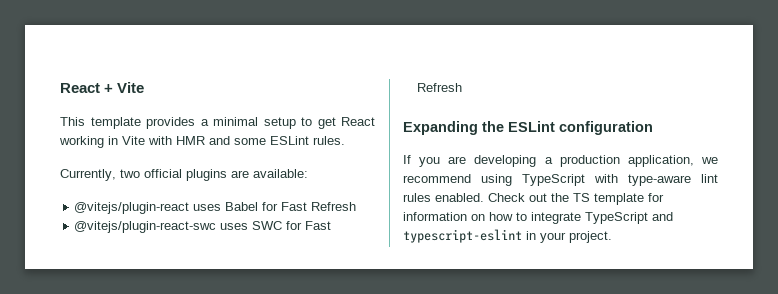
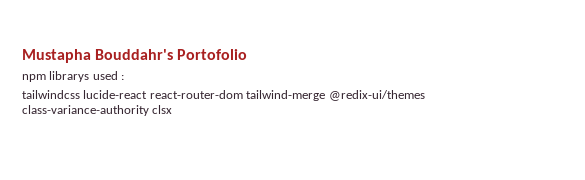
[60,82,145,93] [60,117,375,129] [59,136,345,148] [60,169,308,181] [74,202,357,214] [74,221,332,233] [417,83,463,92] [403,121,653,135] [403,155,718,167] [403,174,718,186] [403,193,664,205] [403,212,673,224] [403,229,612,243] React + Vite // This template provides a minimal setup to get React working in Vite with HMR and some ESLint rules. // Currently, two official plugins are available: // @vitejs/plugin-react uses Babel for Fast Refresh // @vitejs/plugin-react-swc uses SWC for Fast Refresh // Expanding the ESLint configuration // If you are developing a production application, we recommend using TypeScript with type-aware lint rules enabled. Check out the TS template for information on how to integrate TypeScript and typescript-eslint in your project. -> [22,49,248,63] [22,71,125,82] [22,90,425,101] [22,105,173,116] Mustapha Bouddahr's Portofolio // npm librarys used : // tailwindcss lucide-react react-router-dom tailwind-merge @redix-ui/themes class-variance-authority clsx

